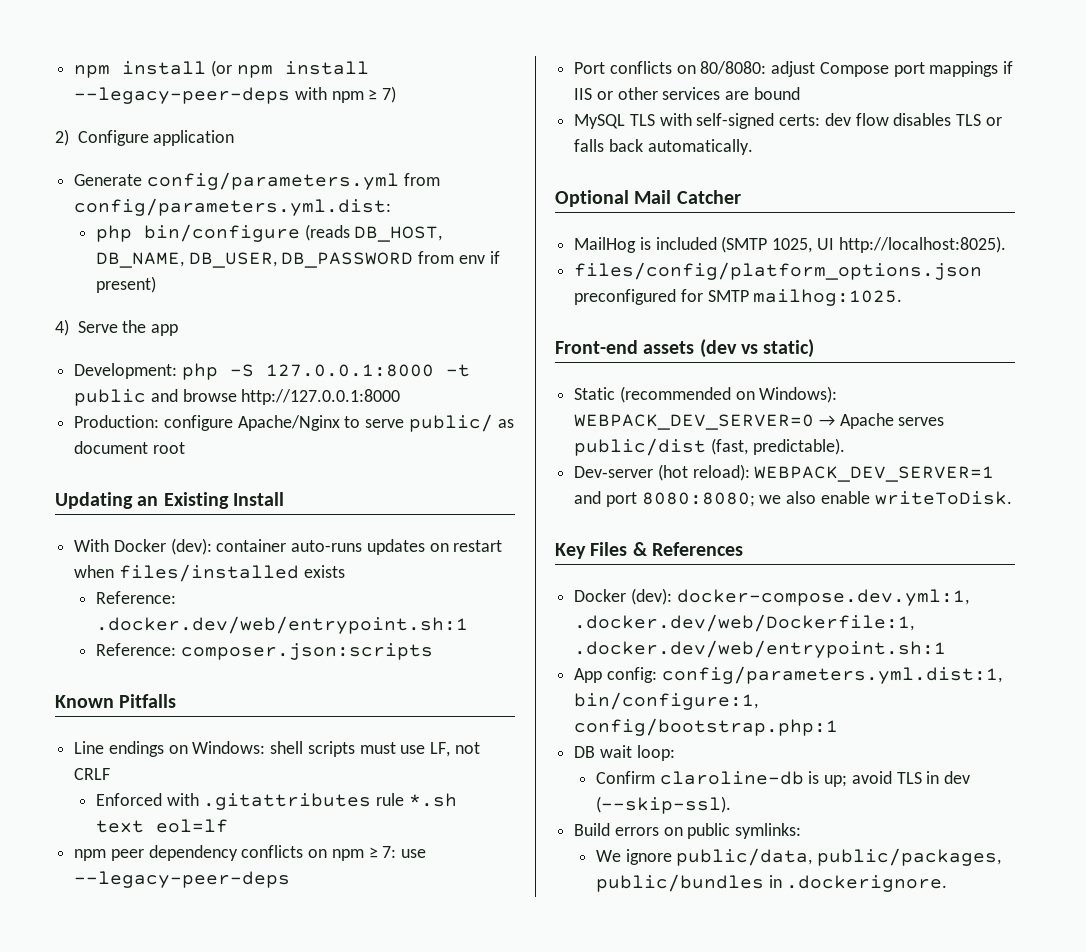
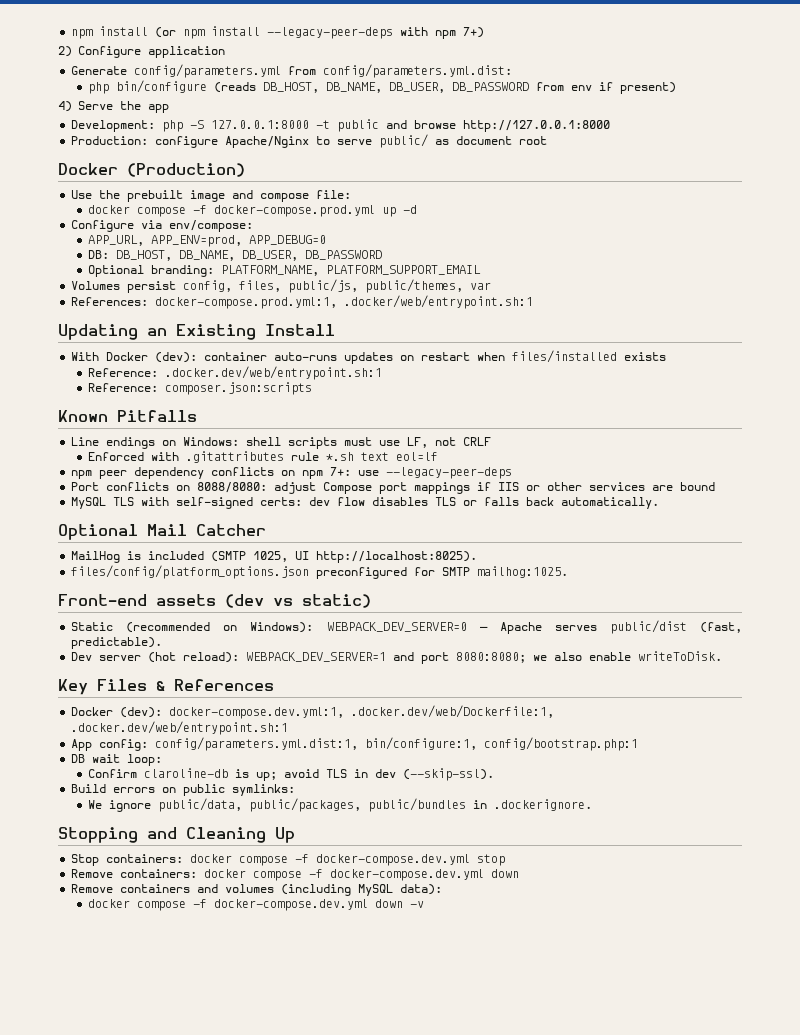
[368,86,397,103] ≥ 7) -> [463,27,485,38] 7+)
(185, 448) none -> [58,163,245,177] [71,190,352,202] [87,205,417,217] [71,220,254,232] [87,235,326,247] [87,250,382,261] [87,265,481,277] [71,279,492,293] [71,295,534,309] // Docker (Production) // Use the prebuilt image and compose file: // docker compose -f docker-compose.prod.yml up -d // Configure via env/compose: // APP_URL, APP_ENV=prod, APP_DEBUG=0 // DB: DB_HOST, DB_NAME, DB_USER, DB_PASSWORD // Optional branding: PLATFORM_NAME, PLATFORM_SUPPORT_EMAIL // Volumes persist config, files, public/js, public/themes, var // References: docker-compose.prod.yml:1, .docker/web/entrypoint.sh:1
[368,846,397,858] ≥ 7: -> [330,467,352,476] 7+:
[700,61,767,75] 80/8080: -> [197,482,268,493] 8088/8080:
[818,415,835,426] → -> [479,626,488,631] —
[574,466,654,478] Dev‑server -> [71,652,142,661] Dev server
(948, 883) none -> [58,827,295,843] [71,854,506,866] [71,869,520,881] [71,884,443,896] [87,899,424,911] // Stopping and Cleaning Up // Stop containers: docker compose -f docker-compose.dev.yml stop // Remove containers: docker compose -f docker-compose.dev.yml down // Remove containers and volumes (including MySQL data): // docker compose -f docker-compose.dev.yml down -v

